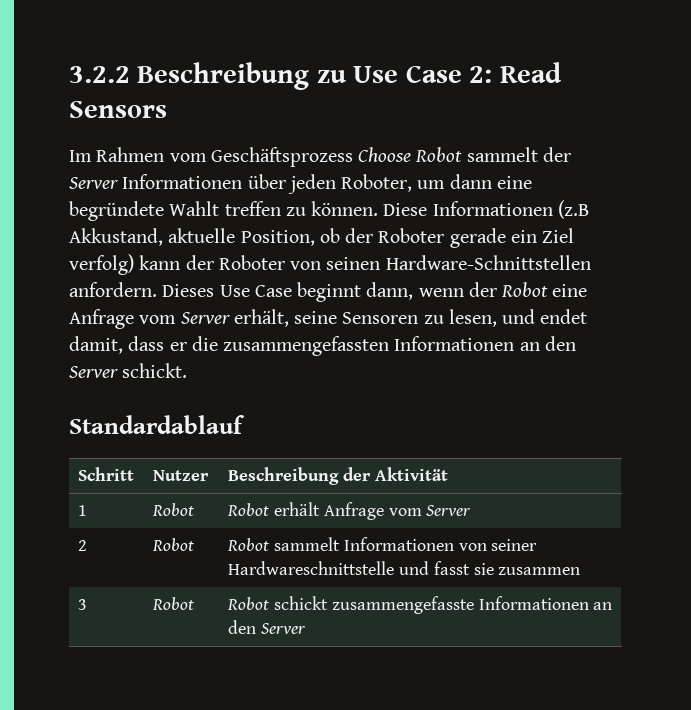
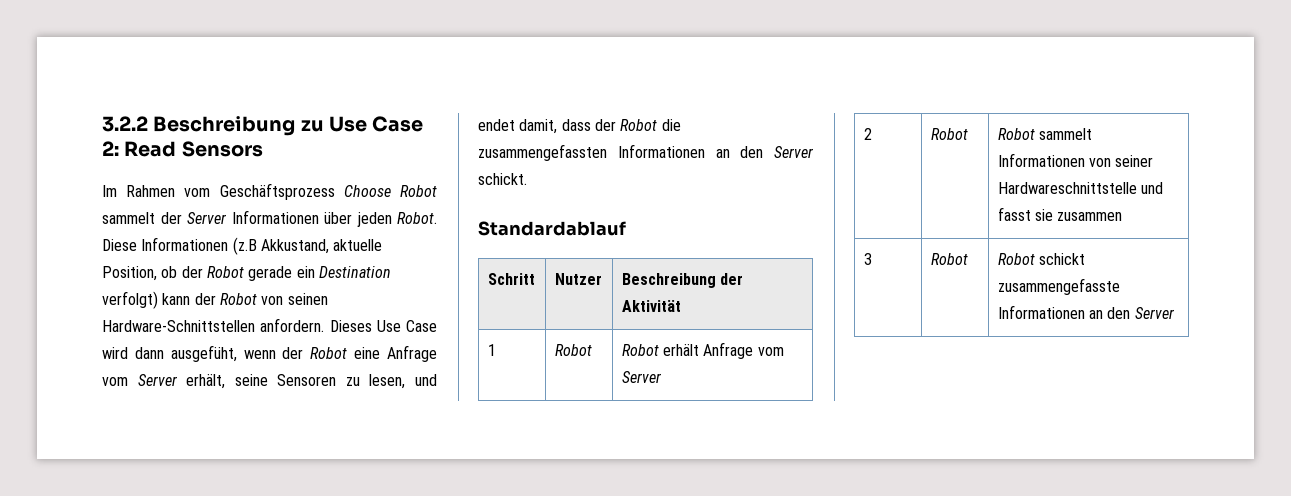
[341,174,532,192] [69,201,379,221] Roboter, um dann eine begründete Wahlt treffen zu können. -> [397,212,437,224] Robot.
[378,228,445,243] Roboter -> [206,266,244,278] Robot
[542,228,575,243] [69,254,134,275] Ziel verfolg) -> [318,266,391,278] [102,291,158,309] Destination verfolgt)
[218,255,285,270] Roboter -> [219,293,257,305] Robot
[297,282,414,302] beginnt dann, -> [102,345,237,362] wird dann ausgefüht,
[169,342,187,351] er -> [594,119,658,131] der Robot

